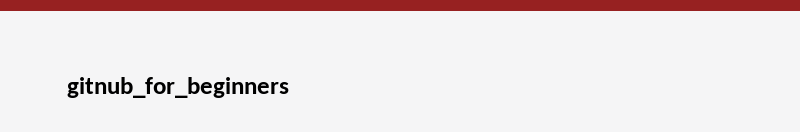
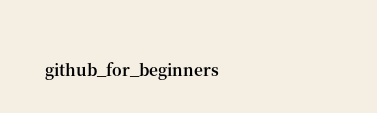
[67,77,289,98] gitnub_for_beginners -> [45,62,219,80] github_for_beginners

